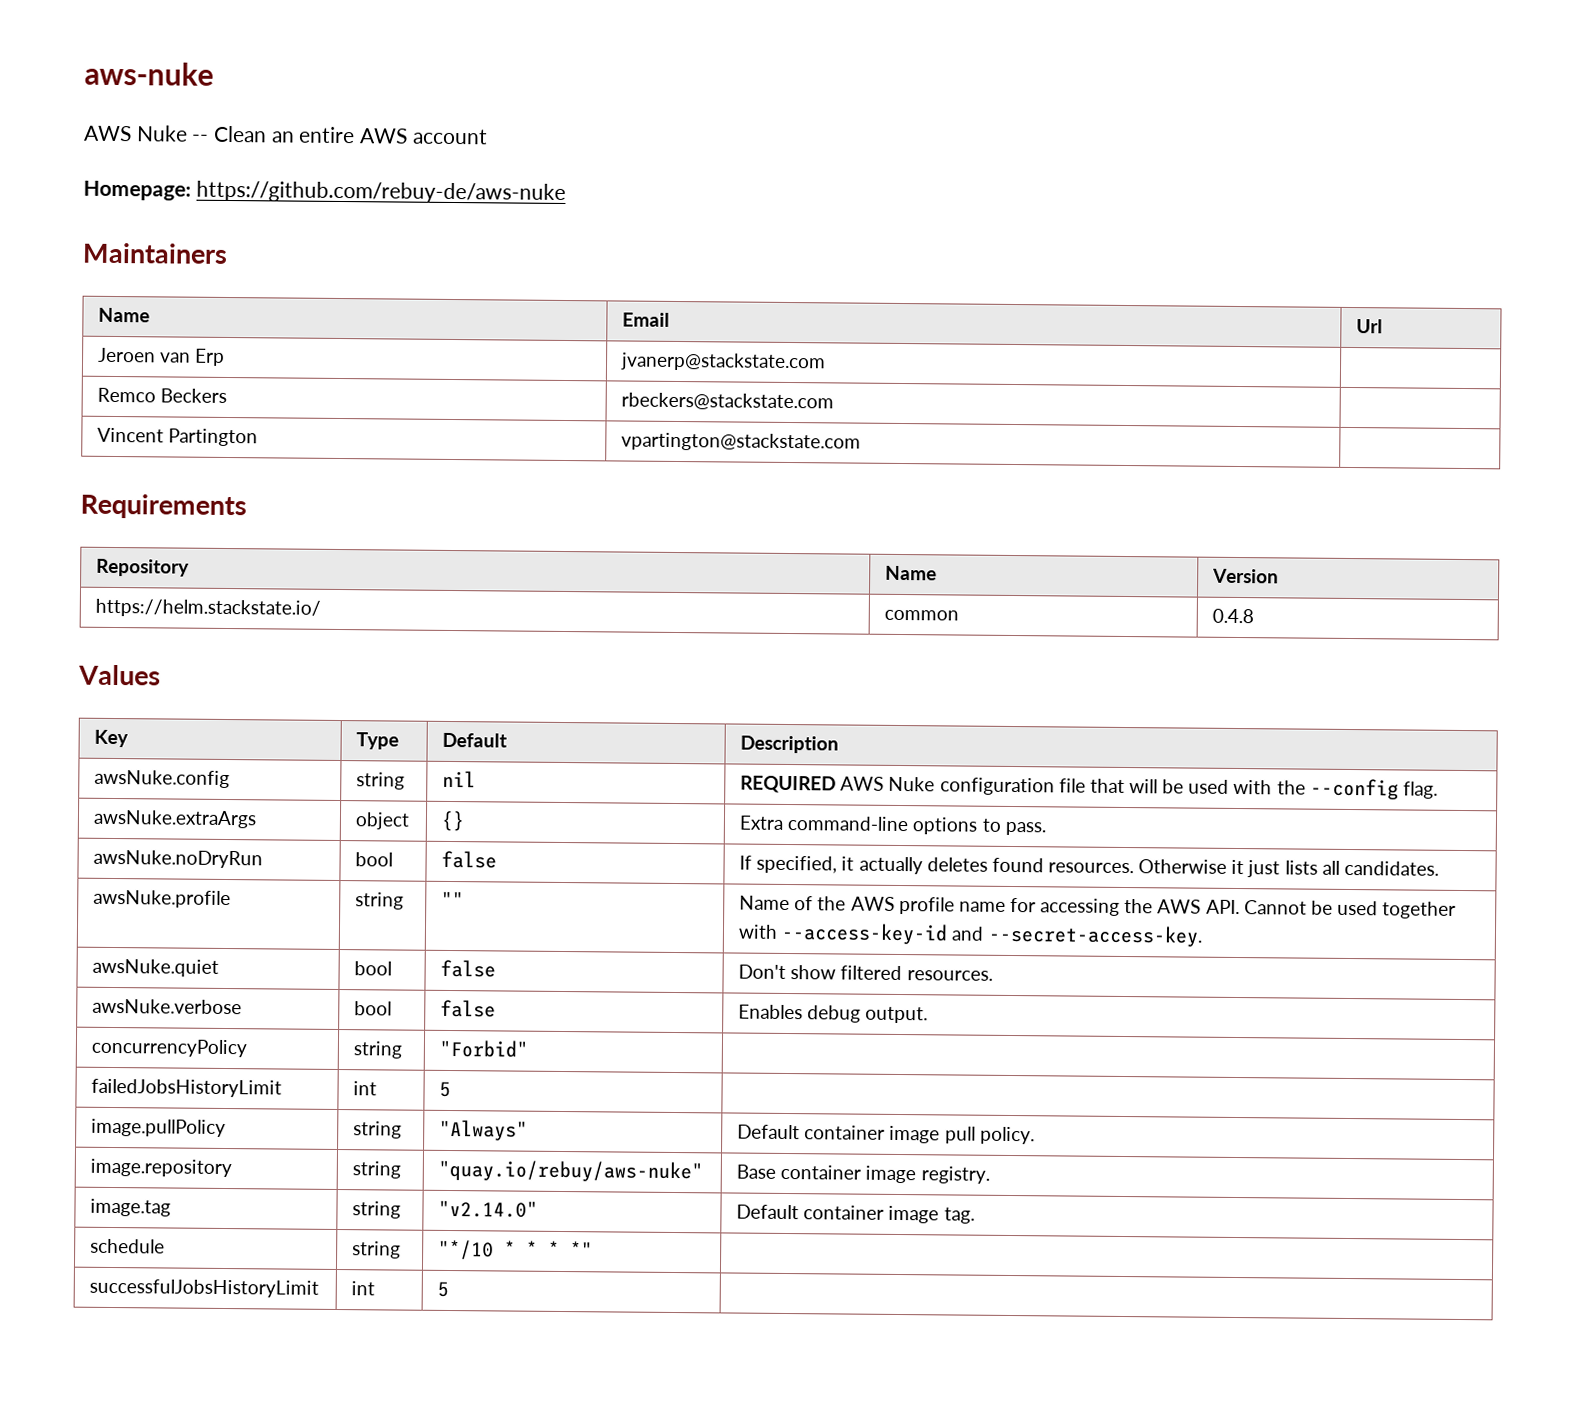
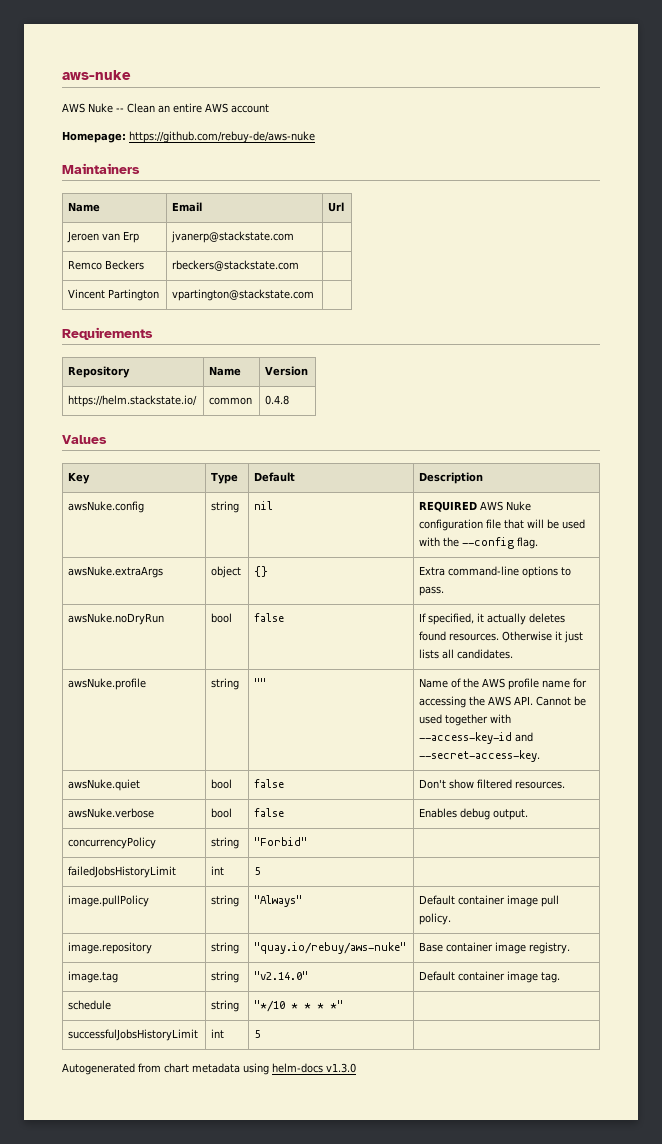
(450, 1289) none -> [62,1063,356,1075] // Autogenerated from chart metadata using helm-docs v1.3.0

